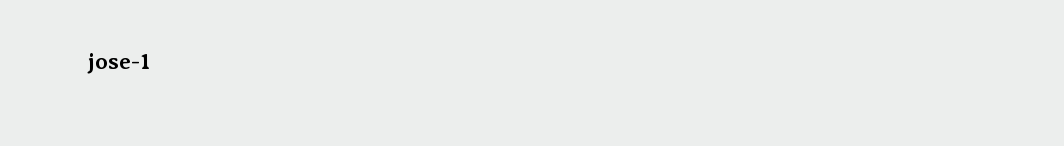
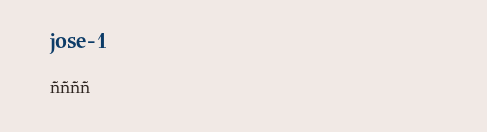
(150, 63) none -> [50,81,90,93] // ññññ

